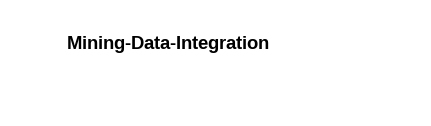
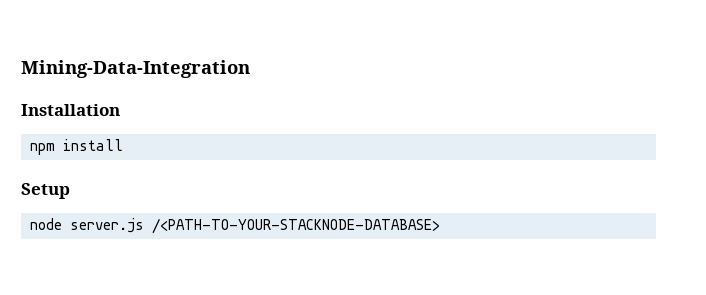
(269, 44) none -> [21,104,120,116] [29,139,123,155] [21,183,70,199] [29,218,440,234] // Installation // npm install // Setup // node server.js /<PATH-TO-YOUR-STACKNODE-DATABASE>

